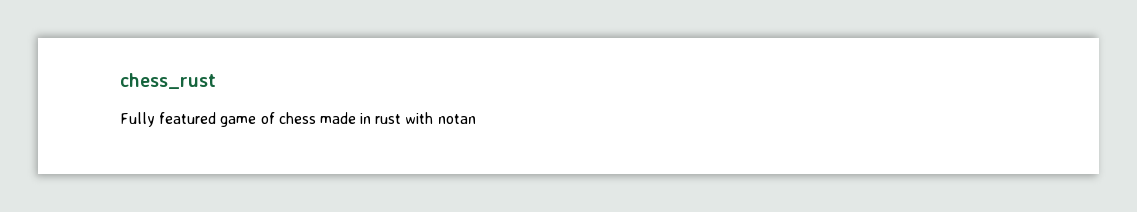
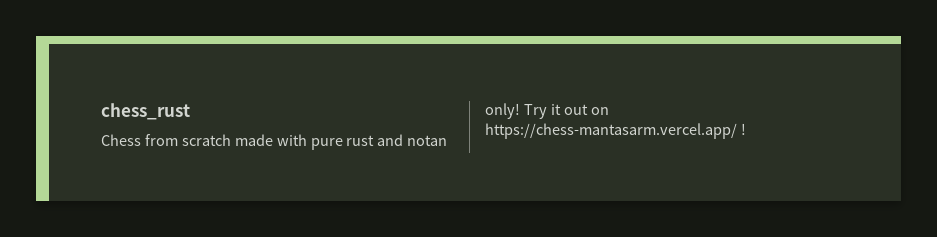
[120,112,476,127] Fully featured game of chess made in rust with notan -> [101,134,448,150] [485,103,609,119] [485,123,746,139] Chess from scratch made with pure rust and notan only! Try it out on https://chess-mantasarm.vercel.app/ !

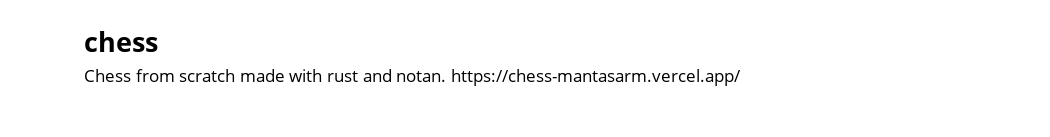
[101,103,190,120] chess_rust -> [84,31,158,52] chess
[310,138,343,150] pure -> (323, 75) none
[407,135,448,146] [485,103,609,119] [485,123,746,139] notan only! Try it out on https://chess-mantasarm.vercel.app/ ! -> [396,69,741,86] notan. https://chess-mantasarm.vercel.app/

